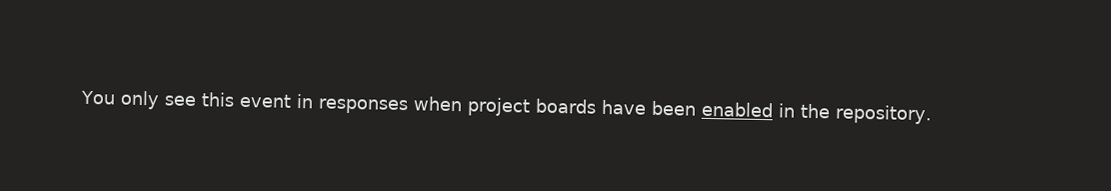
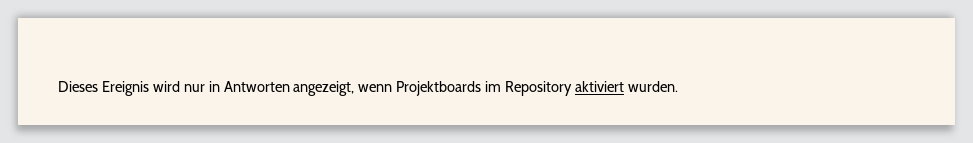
[80,90,932,125] You only see this event in responses when project boards have been enabled in the repository. -> [58,81,678,96] Dieses Ereignis wird nur in Antworten angezeigt, wenn Projektboards im Repository aktiviert wurden.

